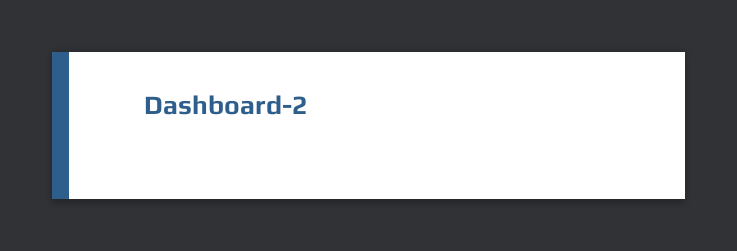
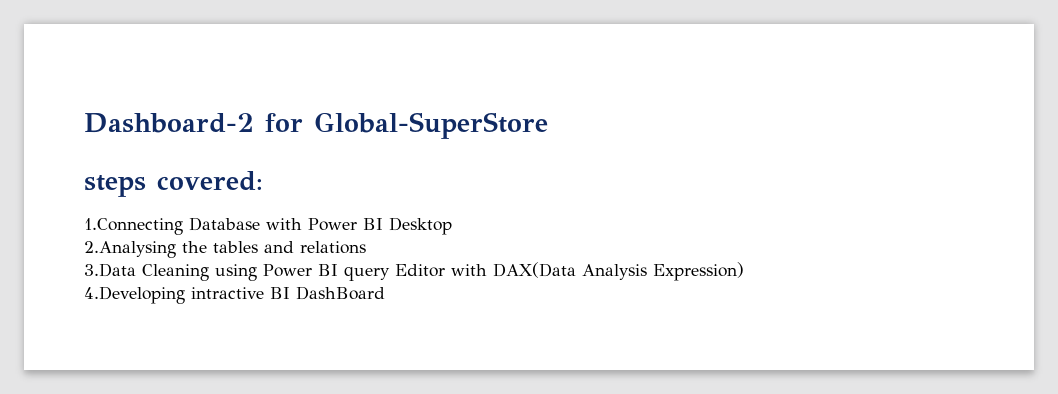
(307, 105) none -> [265,112,548,139] [84,171,263,197] [84,217,452,235] [84,241,366,258] [84,262,744,281] [84,286,385,304] for Global-SuperStore // steps covered: // 1.Connecting Database with Power BI Desktop // 2.Analysing the tables and relations // 3.Data Cleaning using Power BI query Editor with DAX(Data Analysis Expression) // 4.Developing intractive BI DashBoard

